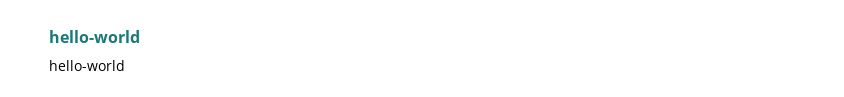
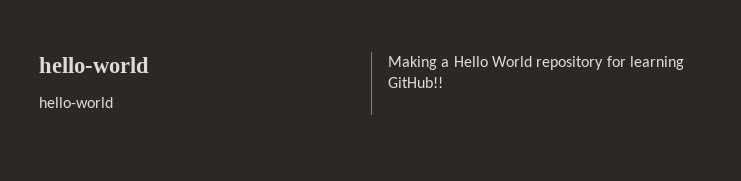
(125, 65) none -> [388,56,684,70] [388,77,443,88] // Making a Hello World repository for learning GitHub!!

